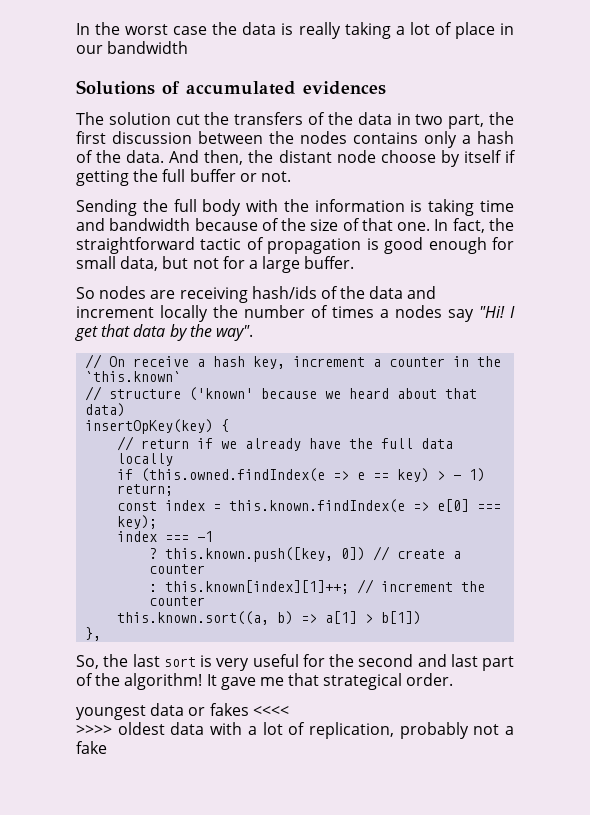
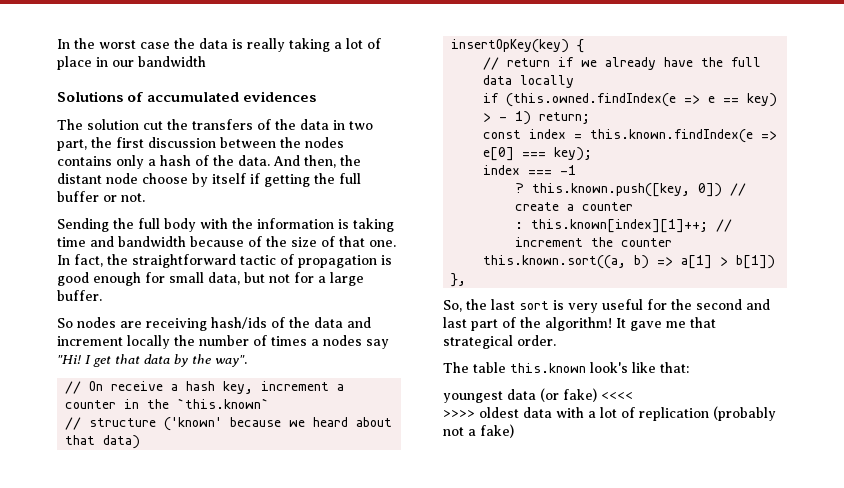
(454, 679) none -> [443,362,689,373] // The table this.known look's like that:
[188,703,249,716] or fakes -> [540,388,597,402] (or fake)
[308,722,469,739] replication, probably -> [639,406,776,421] replication (probably
[76,741,107,754] fake -> [480,424,514,438] fake)

